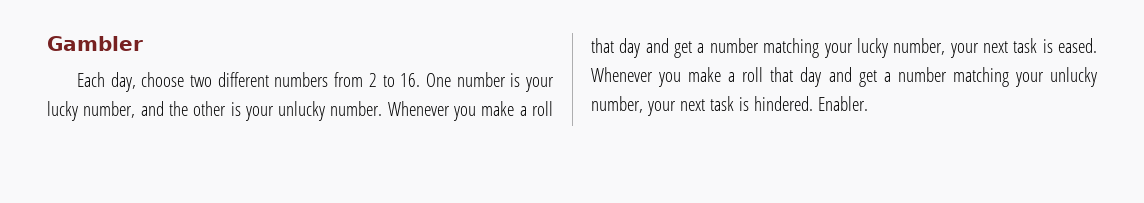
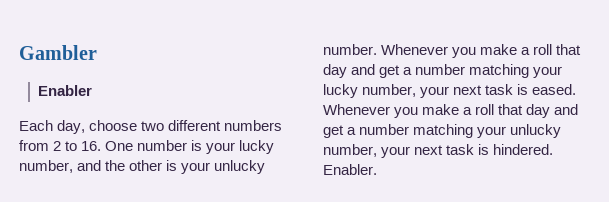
(143, 43) none -> [38,85,93,96] // Enabler

